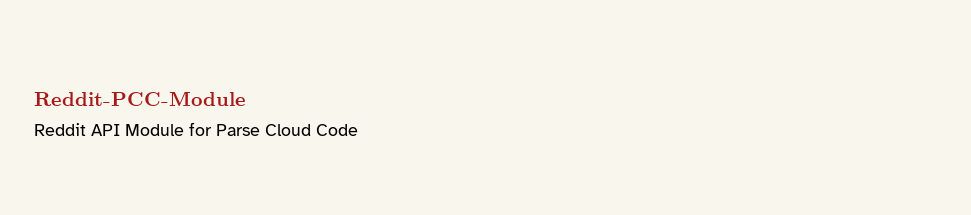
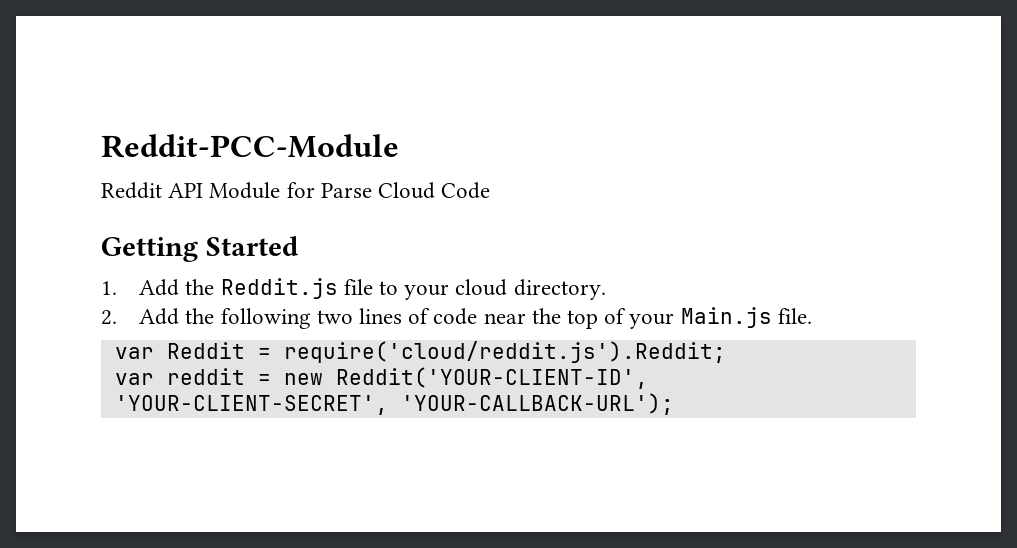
(358, 130) none -> [101,236,298,262] [101,278,606,300] [101,307,812,329] [114,341,726,363] [114,367,648,389] [114,393,674,415] // Getting Started // 1. Add the Reddit.js file to your cloud directory. // 2. Add the following two lines of code near the top of your Main.js file. // var Reddit = require('cloud/reddit.js').Reddit; // var reddit = new Reddit('YOUR-CLIENT-ID', 'YOUR-CLIENT-SECRET', 'YOUR-CALLBACK-URL');

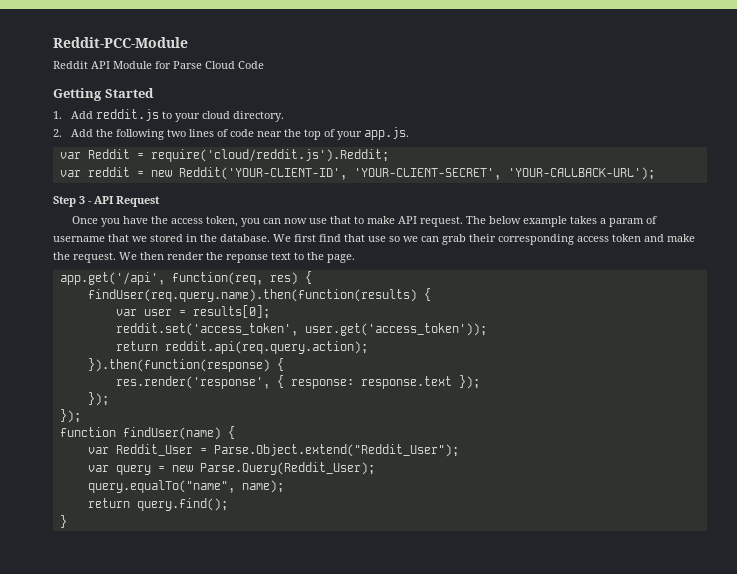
[185,278,373,299] the Reddit.js file -> [95,109,159,121] reddit.js
[680,307,812,328] Main.js file. -> [363,127,409,140] app.js.
(674, 404) none -> [53,196,160,207] [72,216,658,227] [53,234,695,245] [53,252,355,263] [59,271,312,285] [87,288,431,302] [115,305,270,319] [115,323,487,336] [115,341,368,354] [87,358,284,372] [115,375,480,389] [87,392,109,406] [59,409,81,423] [59,426,235,440] [87,444,459,457] [87,462,375,475] [87,480,284,493] [87,498,228,511] [59,515,67,528] // Step 3 - API Request // Once you have the access token, you can now use that to make API request. The below example takes a param of username that we stored in the database. We first find that use so we can grab their corresponding access token and make the request. We then render the reponse text to the page. // app.get('/api', function(req, res) { // findUser(req.query.name).then(function(results) { // var user = results[0]; // reddit.set('access_token', user.get('access_token')); // return reddit.api(req.query.action); // }).then(function(response) { // res.render('response', { response: response.text }); // }); // }); // function findUser(name) { // var Reddit_User = Parse.Object.extend("Reddit_User"); // var query = new Parse.Query(Reddit_User); // query.equalTo("name", name); // return query.find(); // }

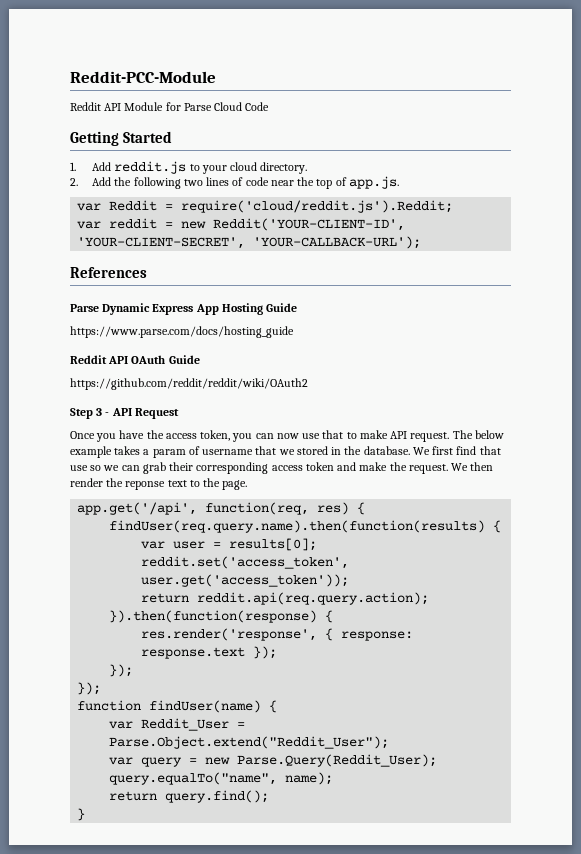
[336,131,362,140] your -> (347, 181) none
(655, 173) none -> [70,267,147,278] [70,303,298,315] [70,326,294,338] [70,355,200,364] [70,378,308,390] // References // Parse Dynamic Express App Hosting Guide // https://www.parse.com/docs/hosting_guide // Reddit API OAuth Guide // https://github.com/reddit/reddit/wiki/OAuth2

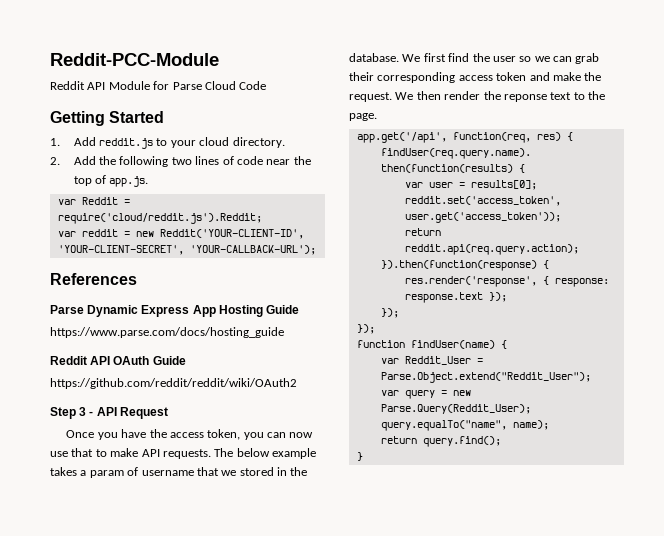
[410,432,450,442] request. -> [162,449,211,459] requests.
[479,446,501,455] [70,465,88,471] that use -> [472,53,516,62] the user

